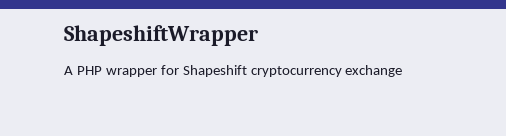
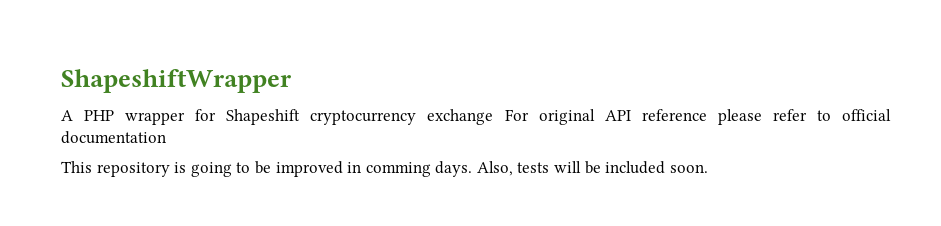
(403, 71) none -> [504,109,891,125] [61,131,166,144] [61,161,708,177] For original API reference please refer to official documentation // This repository is going to be improved in comming days. Also, tests will be included soon.

